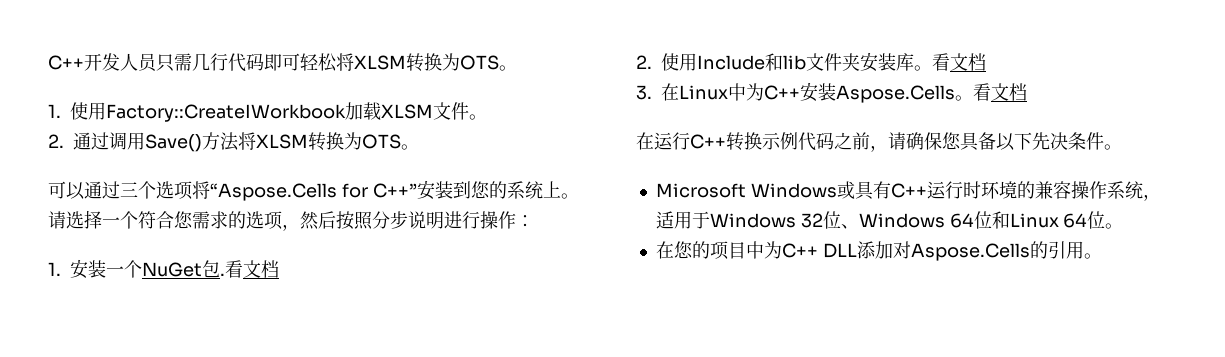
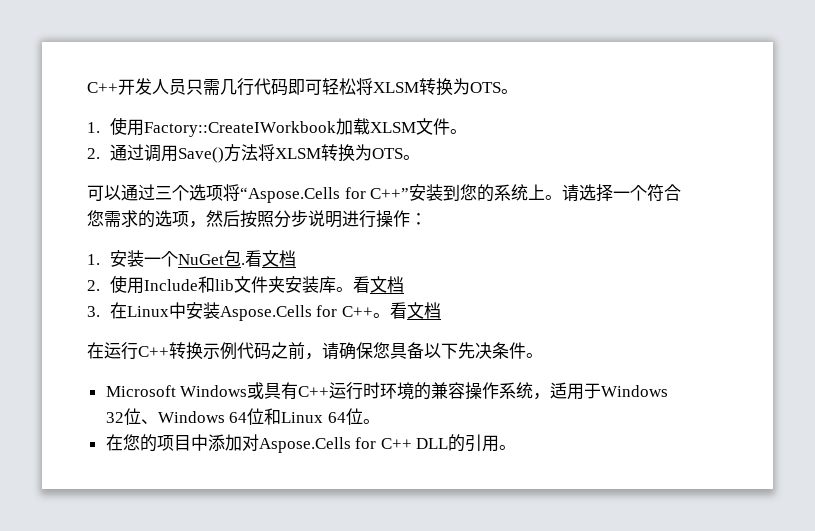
[746,83,800,101] 为C++ -> (186, 310) none
(955, 94) none -> [316,305,373,317] for C++
[763,241,1030,261] 为C++ DLL添加对Aspose.Cells -> [207,434,449,453] 添加对Aspose.Cells for C++ DLL

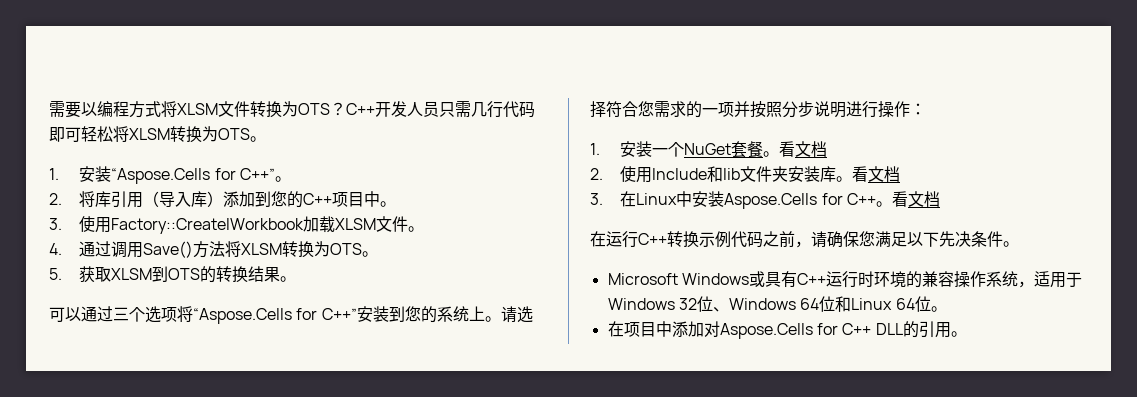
(87, 87) none -> [49,101,346,118] 需要以编程方式将XLSM文件转换为OTS？
(100, 127) none -> [79,166,292,184] [49,191,397,208] [49,218,62,230] 安装“Aspose.Cells for C++”。 // 2.将库引用（导入库）添加到您的C++项目中。 // 3.
[87,148,100,159] 2. -> [49,243,62,255] 4.
(420, 157) none -> [49,266,297,283] // 5.获取XLSM到OTS的转换结果。
[613,185,648,201] 一个 -> (606, 109) none
[155,210,240,228] 选项，然后 -> [702,101,750,117] 一项并
[223,250,245,267] 包. -> [731,141,780,158] 套餐。
[390,342,424,359] 具备 -> [875,231,907,247] 满足
[122,434,157,452] 您的 -> (624, 329) none

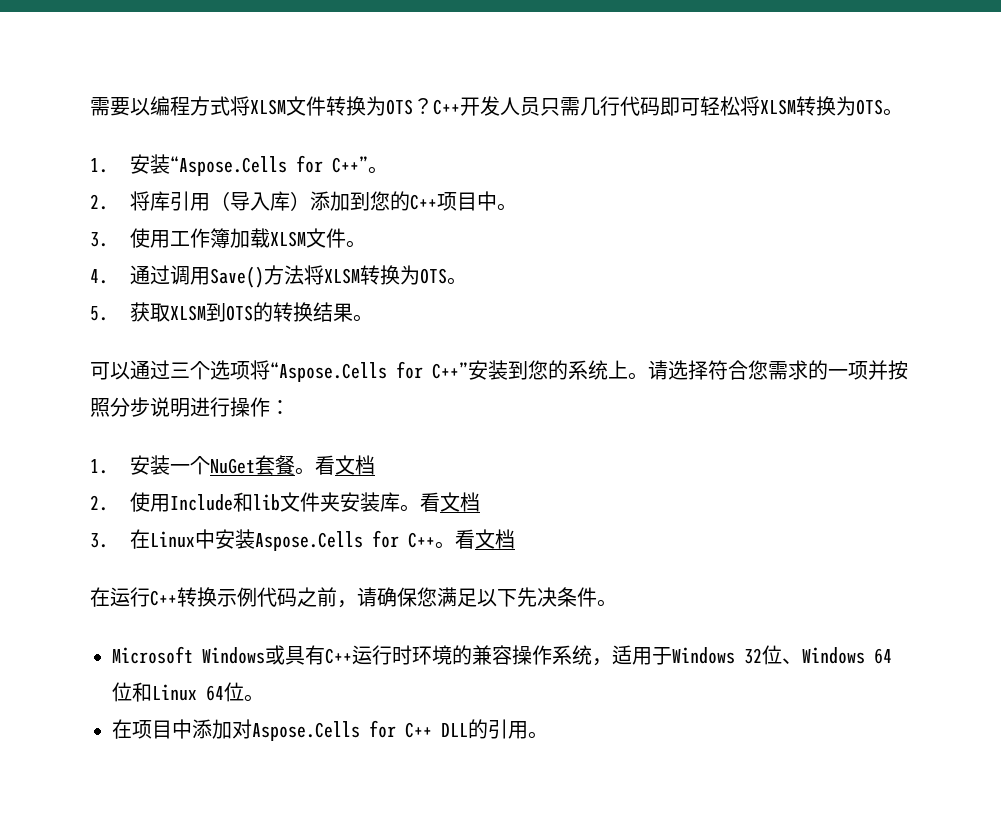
[111,218,305,234] Factory::CreateIWorkbook -> [169,228,230,248] 工作簿

